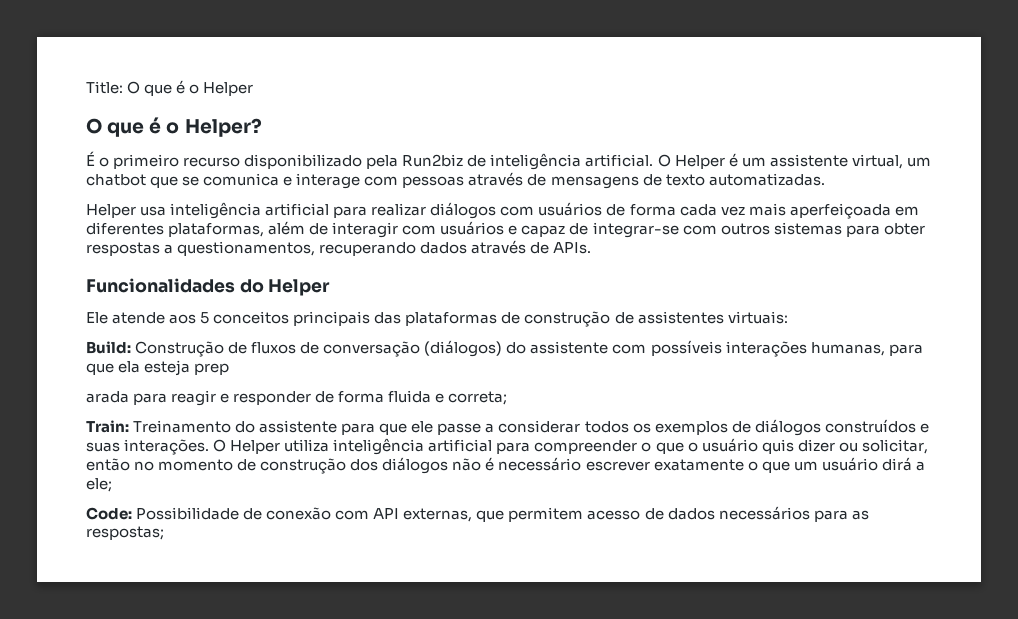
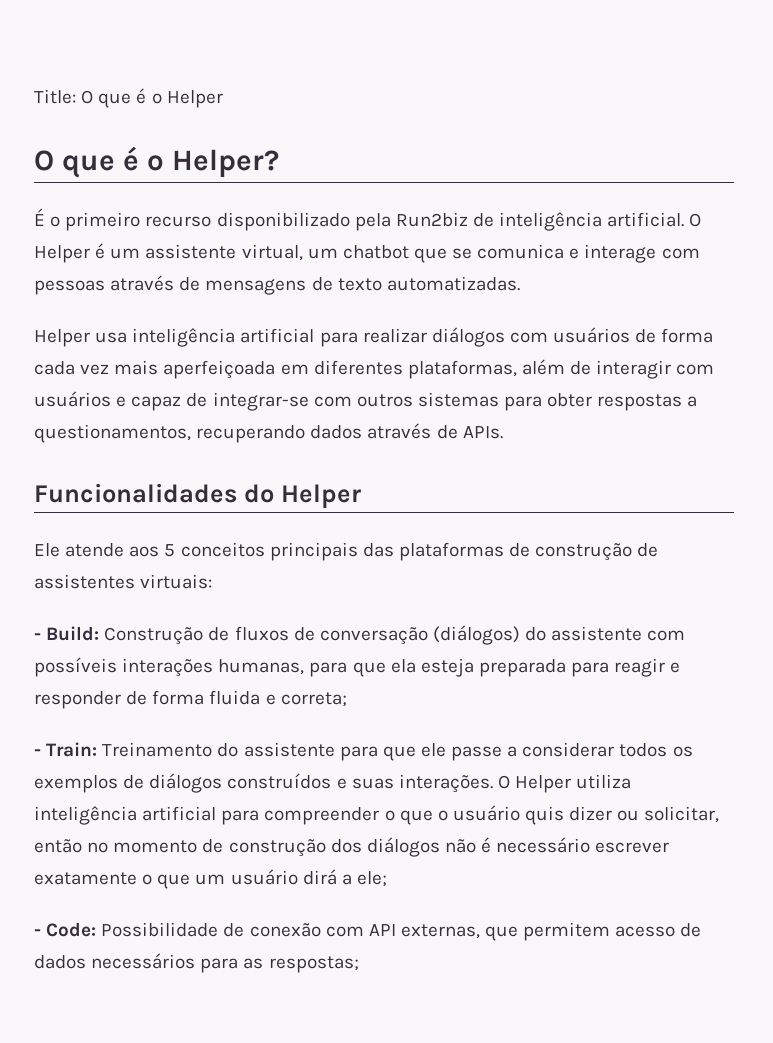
(788, 317) none -> [34,633,41,640] -
[194,363,230,375] [86,391,129,403] prep // arada -> [478,659,566,677] preparada
(508, 398) none -> [34,749,41,756] -
(112, 485) none -> [34,929,41,936] -

